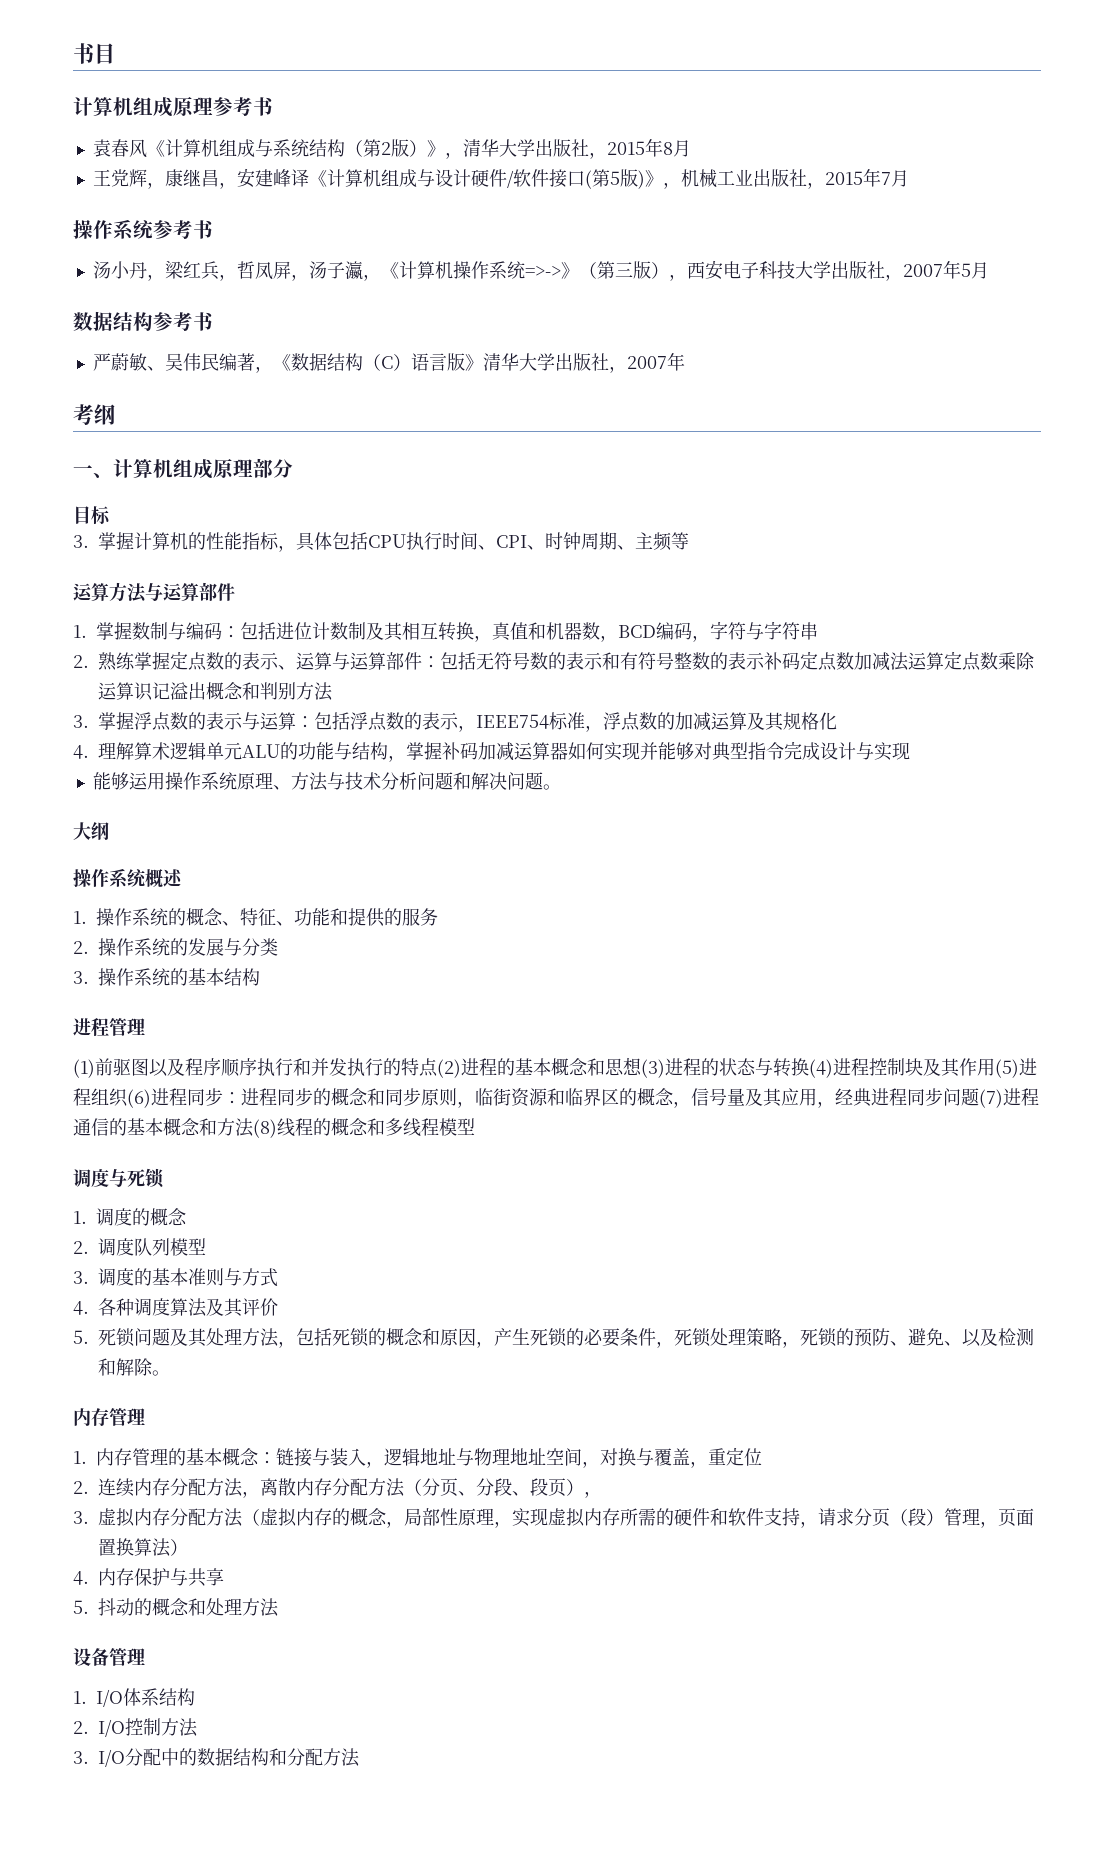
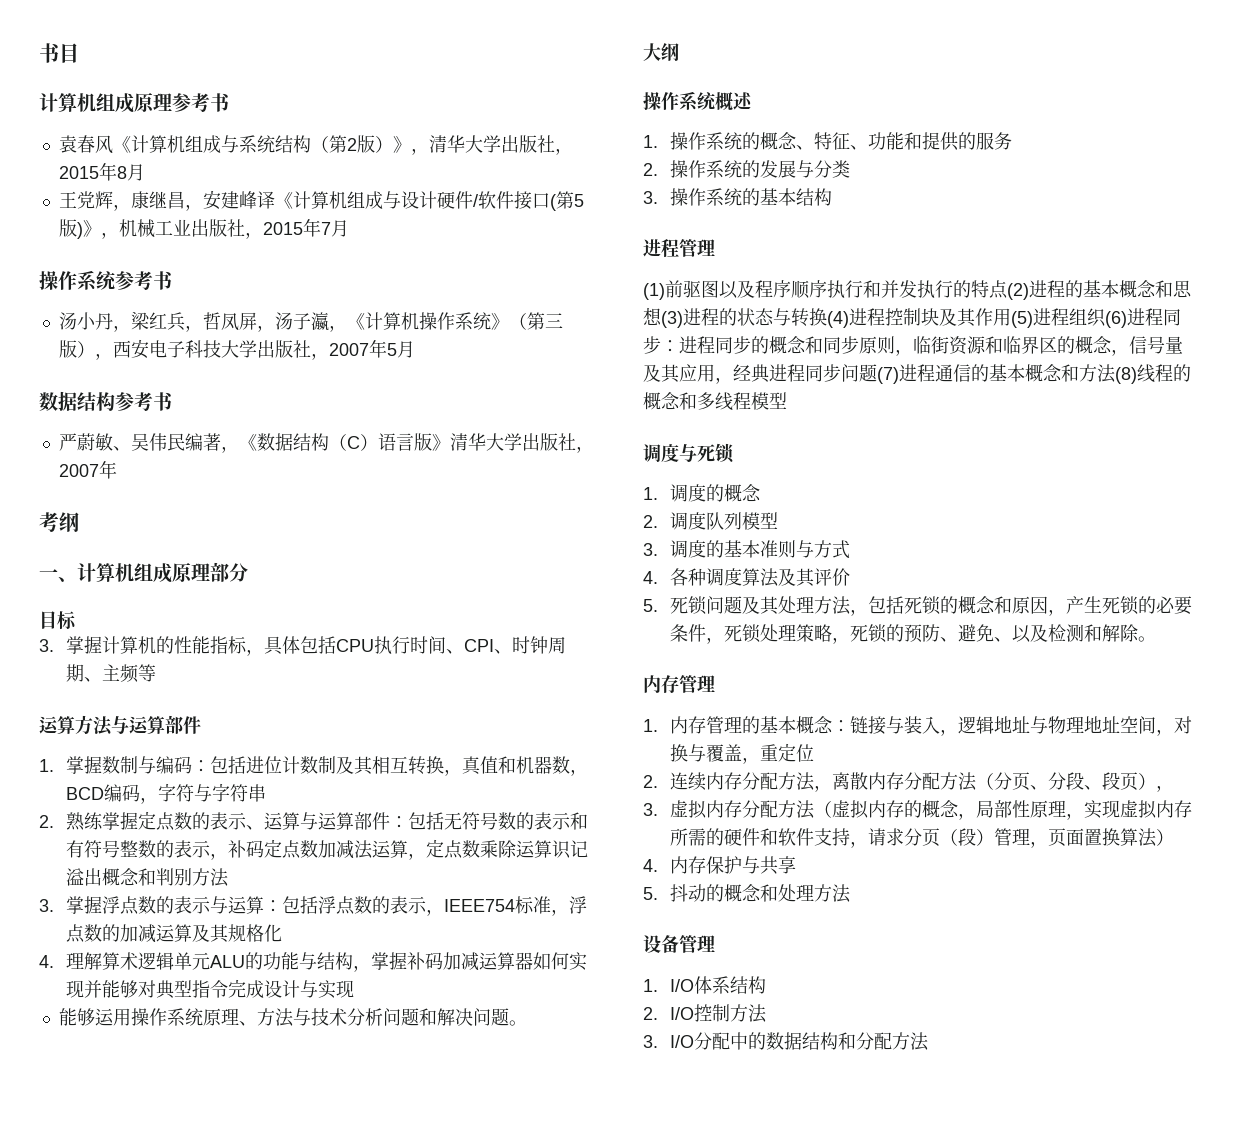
[524,266,561,277] =>-> -> (491, 321) none
(765, 661) none -> [209,853,228,860] ，
(944, 661) none -> [407,853,426,860] ，

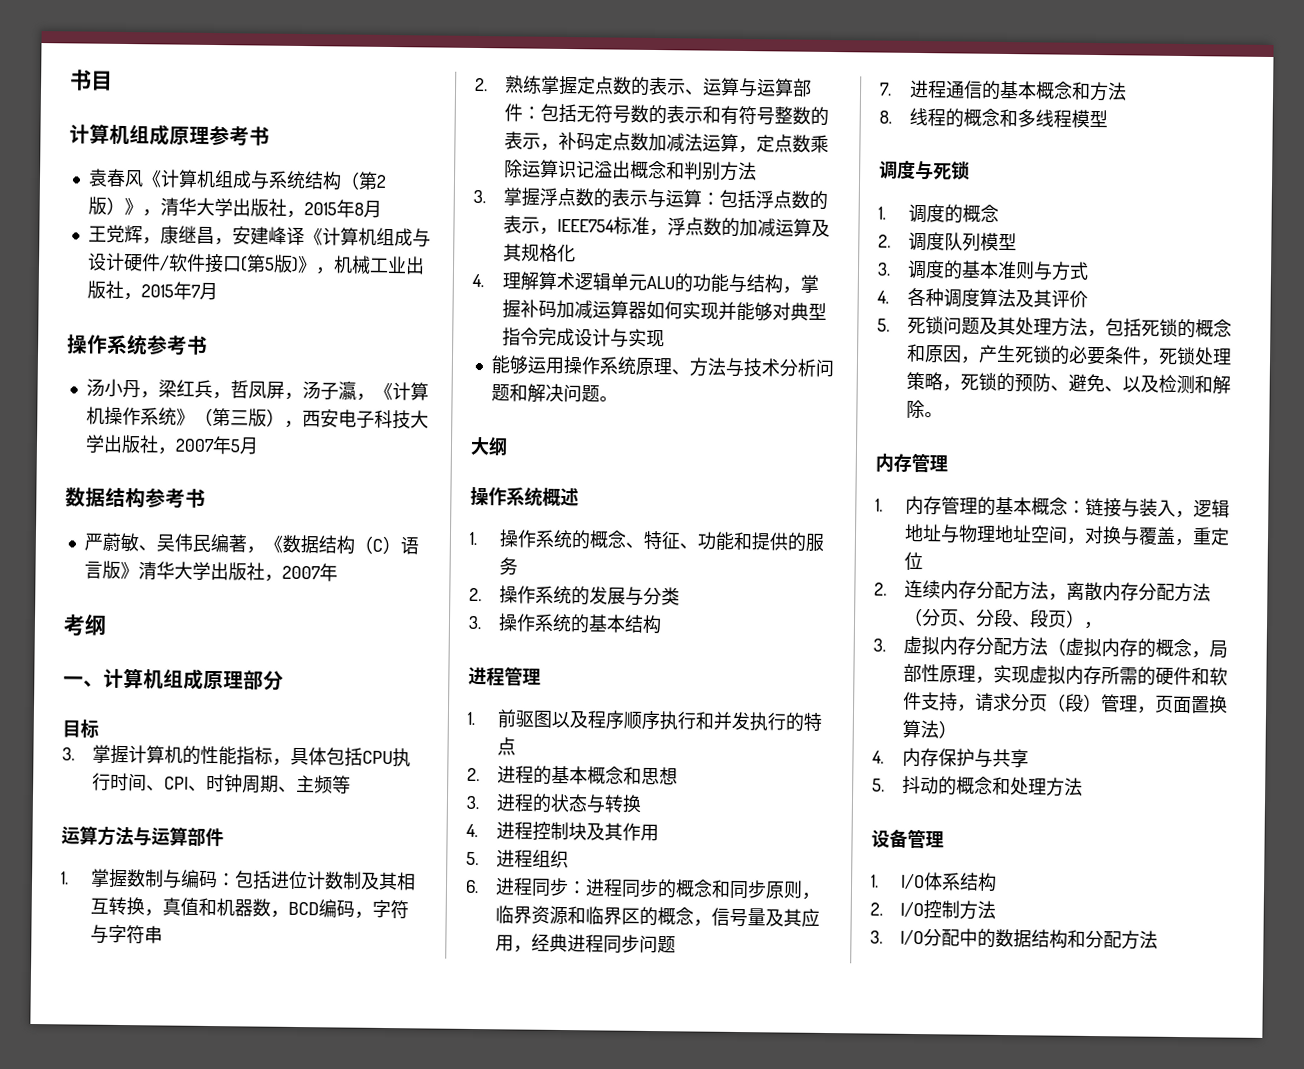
[643,283,665,300] (1) -> [467,711,475,726] 1.
[1007,283,1029,300] (2) -> [467,767,480,782] // 2.
[661,311,683,328] (3) -> [466,795,480,810] // 3.
[827,311,849,328] (4) -> [466,823,478,838] // 4.
[1011,311,1033,328] (5) -> [466,851,479,866] // 5.
[1105,311,1127,328] (6) -> [465,879,479,894] // 6.
[931,336,949,354] 街 -> [513,905,533,924] 界
[877,367,899,384] (7) -> [879,82,892,96] // 7.
[1115,367,1137,384] (8) -> [879,110,892,124] // 8.

